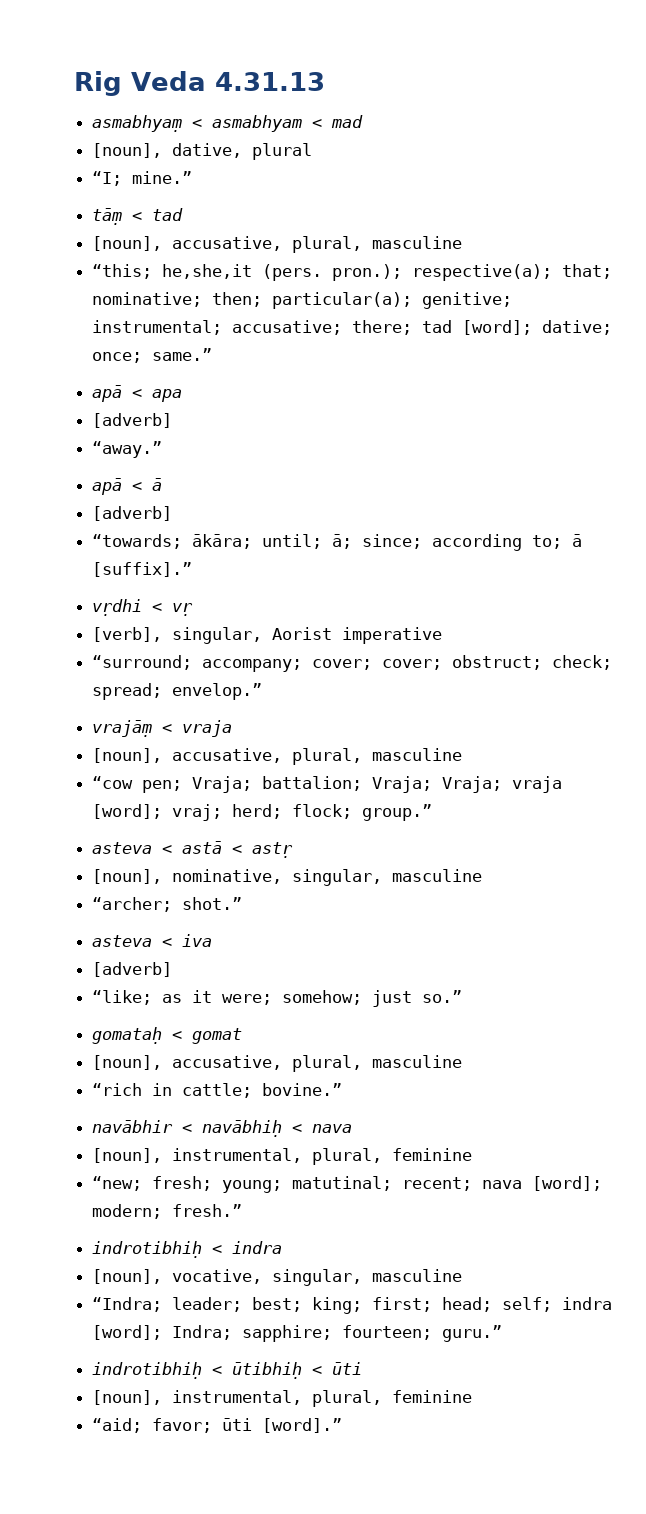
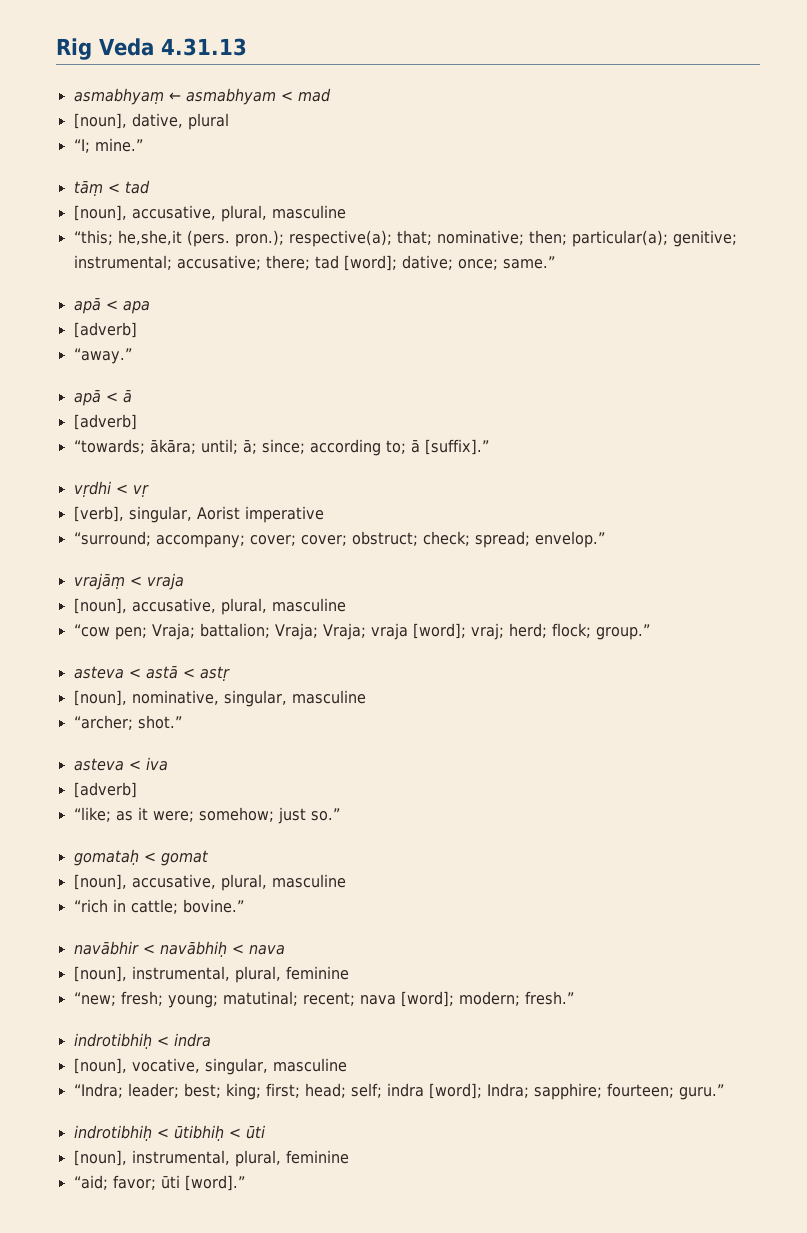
[192,119,203,128] < -> [168,92,181,101] ←

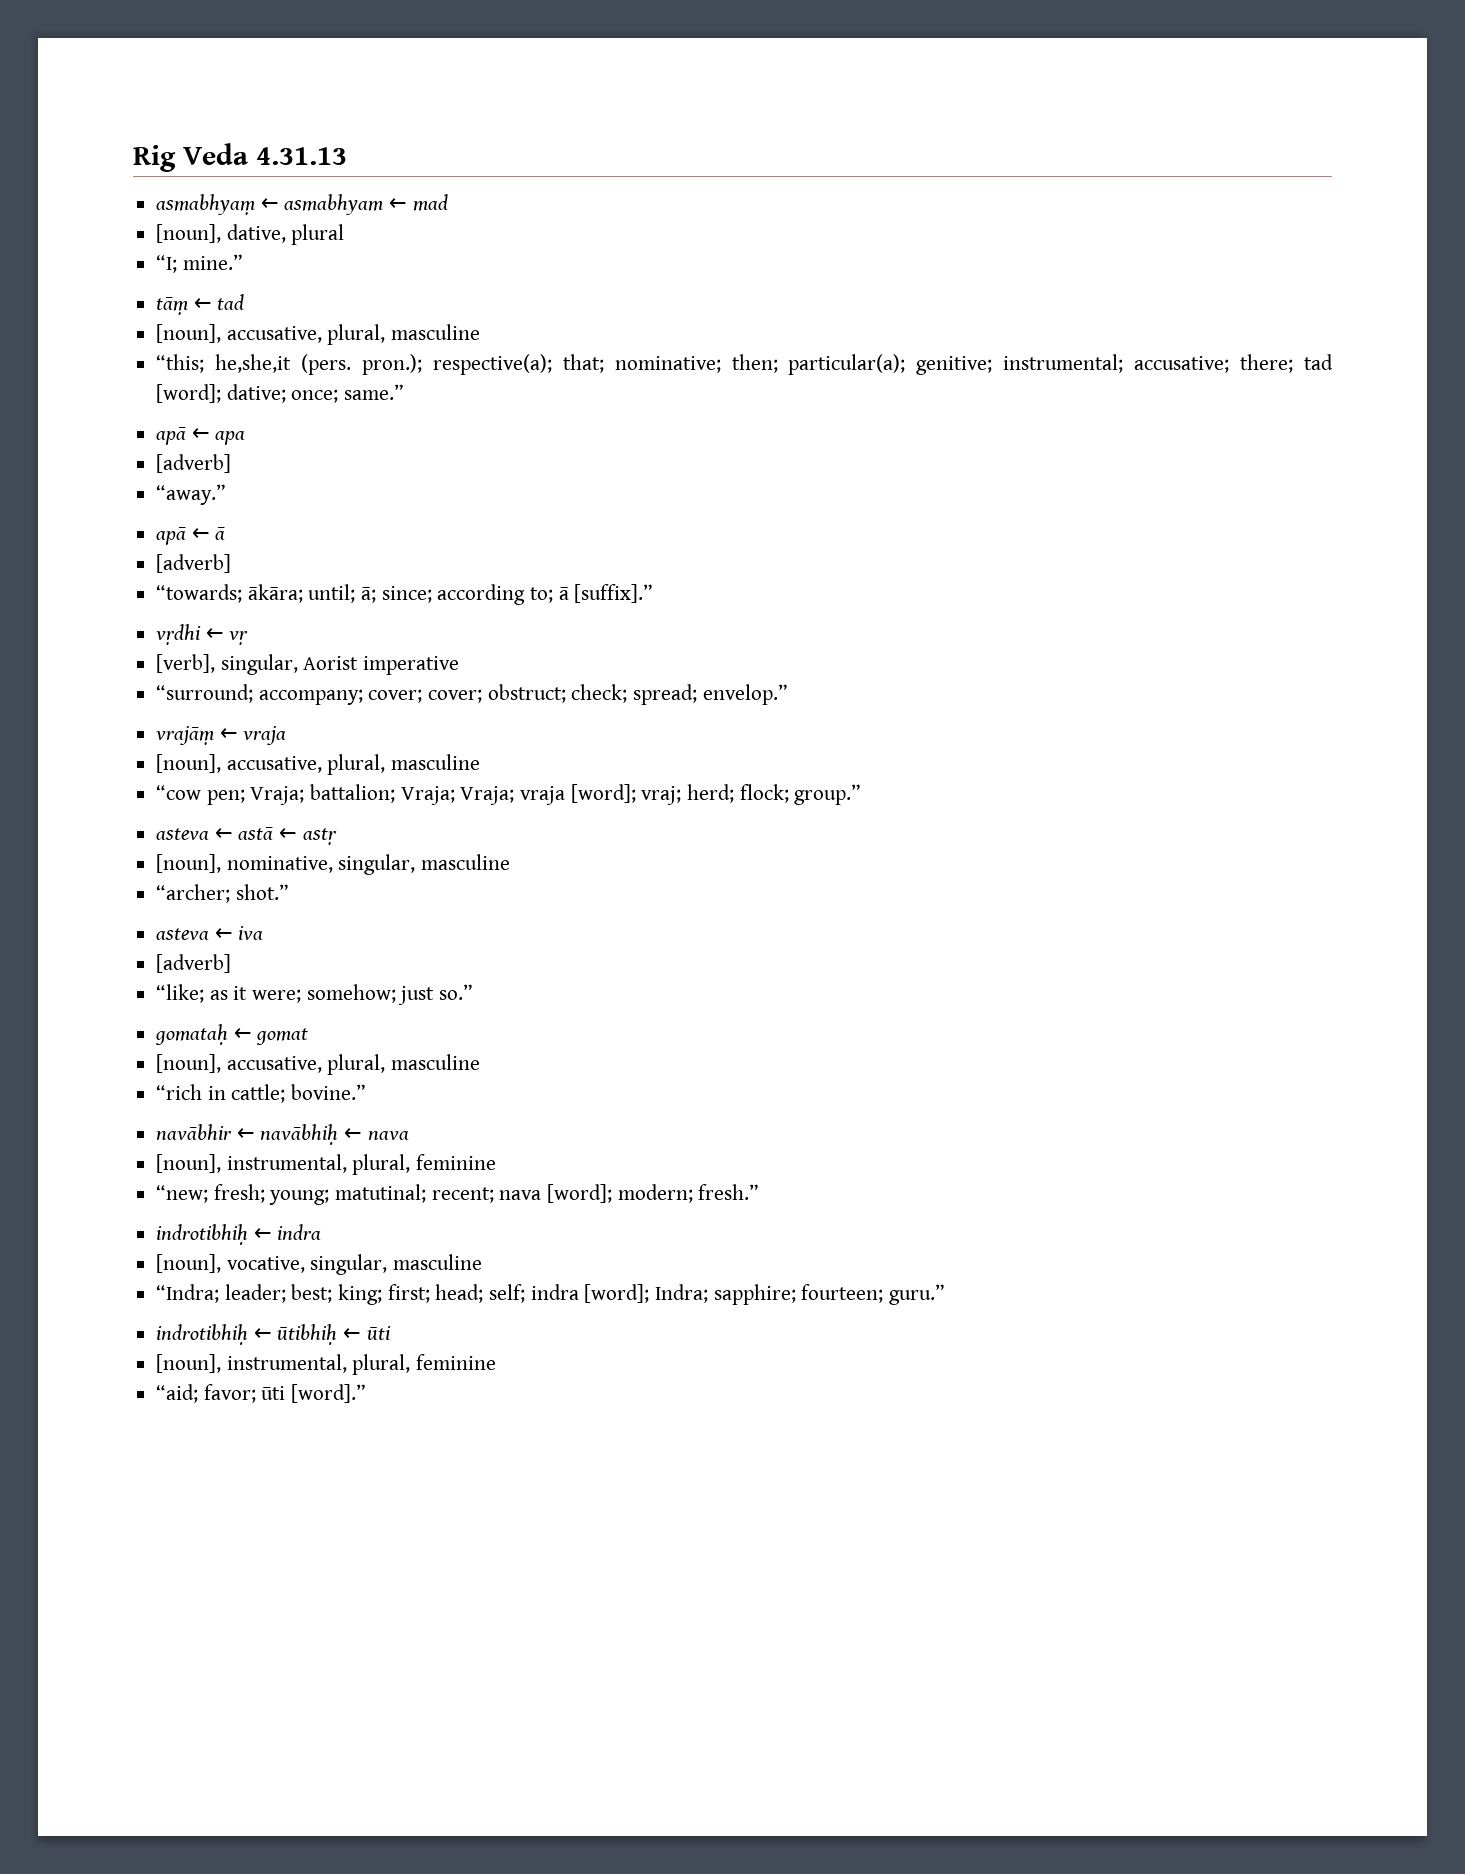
[280,91,293,101] < -> [389,198,408,210] ←
[107,183,120,193] < -> [193,298,212,310] ←
[105,300,118,310] < -> [191,428,210,440] ←
[105,392,118,402] < -> [191,528,210,540] ←
[115,484,128,494] < -> [205,628,224,640] ←
[129,576,142,586] < -> [219,728,238,740] ←
[128,666,195,679] < astā < -> [214,827,298,840] ← astā ←
[128,760,141,770] < -> [214,928,233,940] ←
[143,852,156,862] < -> [233,1028,252,1040] ←
[142,941,244,957] < navābhiḥ < -> [236,1124,363,1145] ← navābhiḥ ←
[156,1036,169,1046] < -> [253,1228,272,1240] ←
[156,1125,241,1141] < ūtibhiḥ < -> [253,1324,362,1345] ← ūtibhiḥ ←

